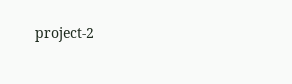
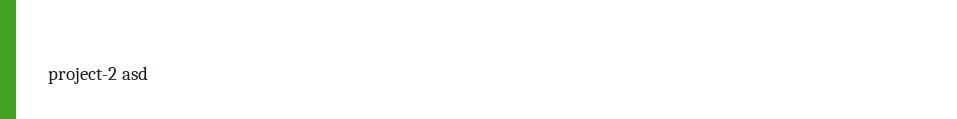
(94, 34) none -> [122,66,149,80] asd

